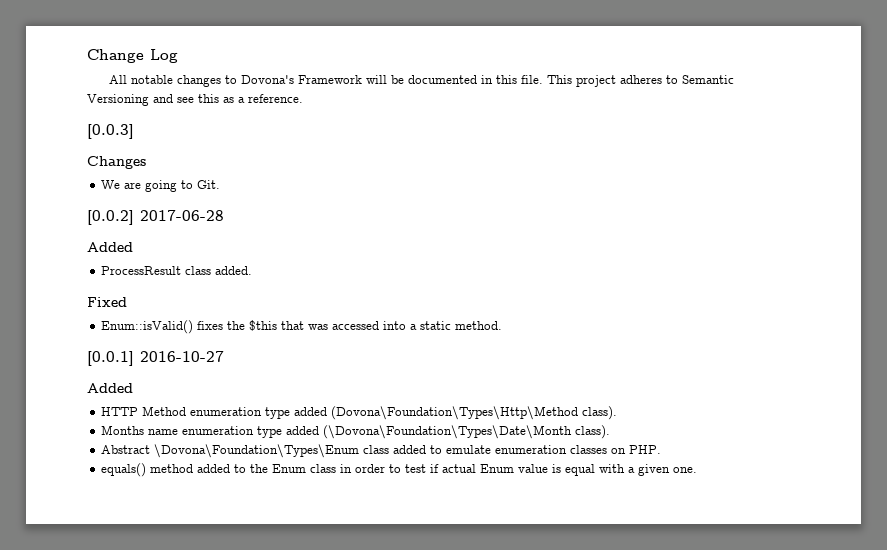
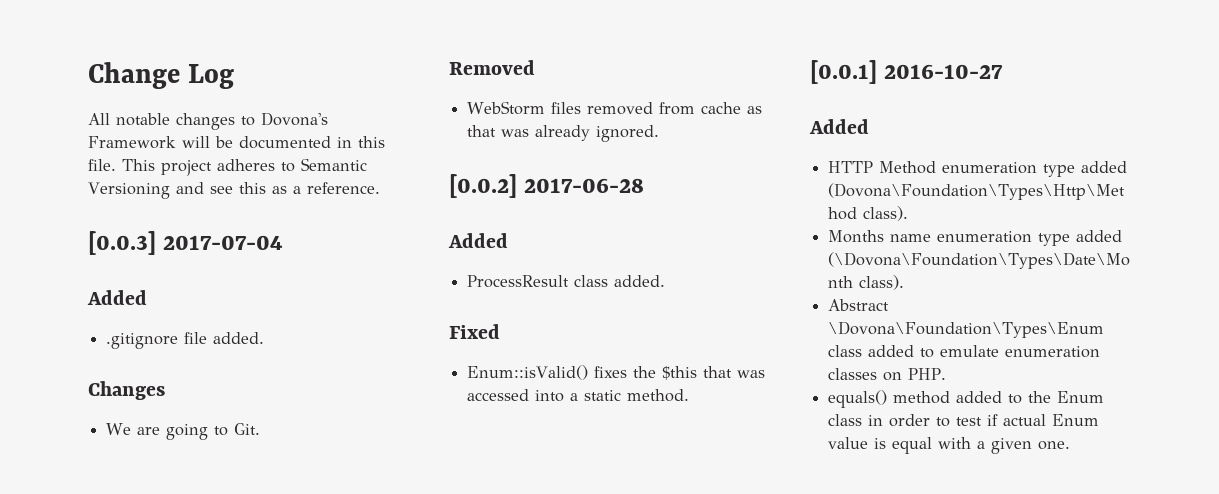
(134, 131) none -> [163,235,284,250] [87,290,147,305] [106,332,265,349] 2017-07-04 // Added // .gitignore file added.
(221, 184) none -> [449,60,535,75] [467,101,763,115] [467,125,660,142] // Removed // WebStorm files removed from cache as that was already ignored.

